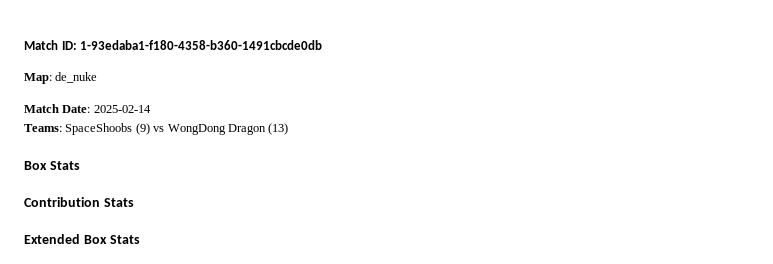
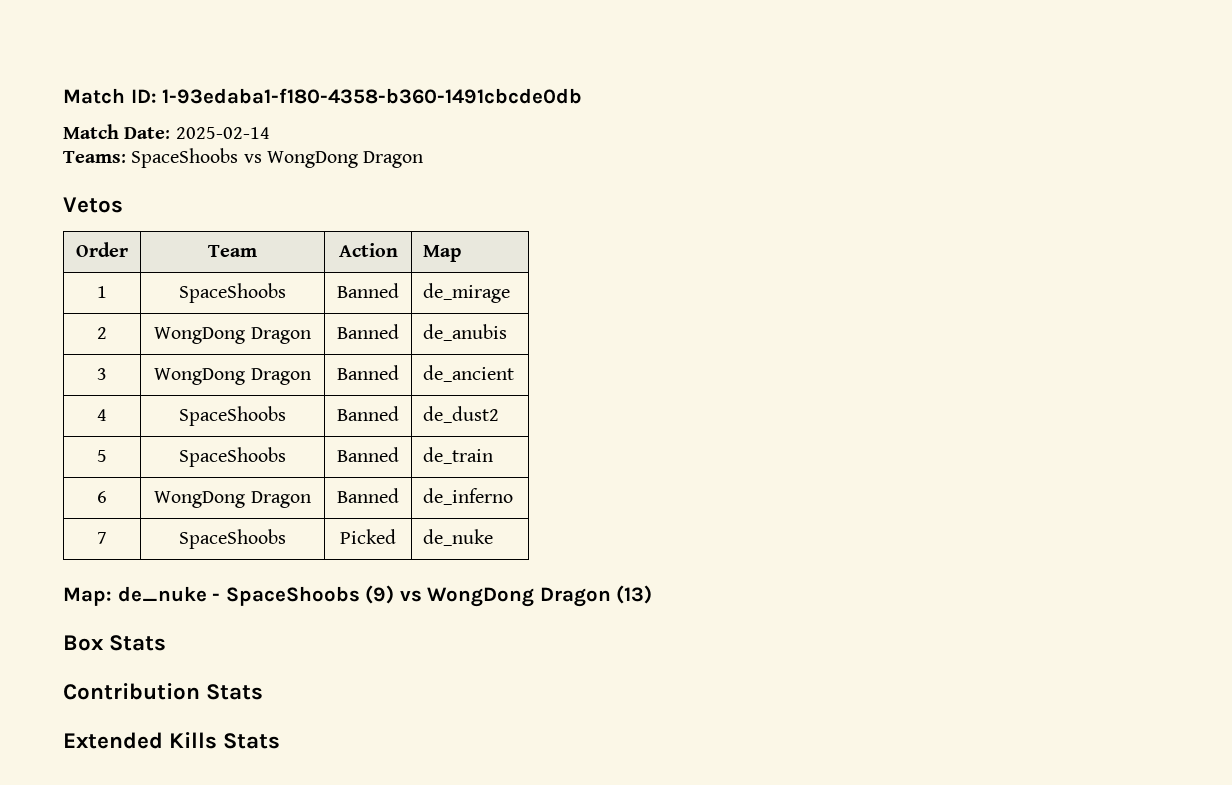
[24,72,98,84] // Map: de_nuke -> (583, 96) none
(133, 129) none -> [243,151,424,168] [63,197,123,213] [76,242,128,257] [208,245,257,257] [338,243,398,257] [423,245,462,262] [97,286,107,298] [179,283,286,303] [337,283,399,298] [423,283,511,303] [97,327,107,339] [154,327,311,344] [337,324,399,339] [423,324,508,341] [97,368,107,380] [154,368,311,385] [337,365,399,380] [423,365,515,382] [97,409,107,421] [179,406,286,426] [337,406,399,421] [423,406,500,423] [97,450,107,462] [179,447,286,467] [337,447,399,462] [423,447,494,464] [97,491,107,503] [154,491,311,508] [337,488,399,503] [423,488,514,505] [97,532,107,544] [179,529,286,549] [340,529,396,544] [423,529,494,546] [63,586,360,606] vs WongDong Dragon // Vetos // Order | Team | Action | Map // 1 | SpaceShoobs | Banned | de_mirage // 2 | WongDong Dragon | Banned | de_anubis // 3 | WongDong Dragon | Banned | de_ancient // 4 | SpaceShoobs | Banned | de_dust2 // 5 | SpaceShoobs | Banned | de_train // 6 | WongDong Dragon | Banned | de_inferno // 7 | SpaceShoobs | Picked | de_nuke // Map: de_nuke - SpaceShoobs
[83,235,107,244] Box -> [169,732,218,749] Kills

